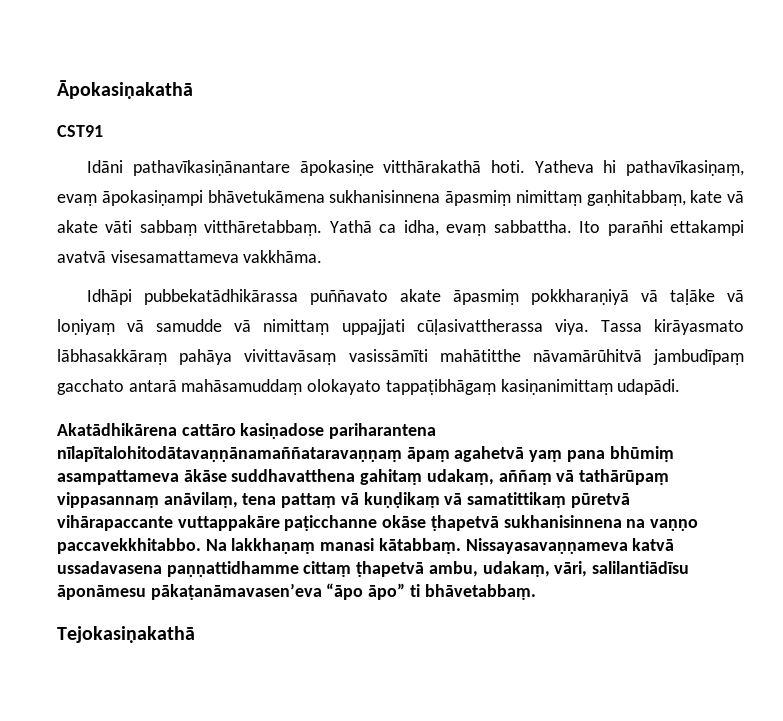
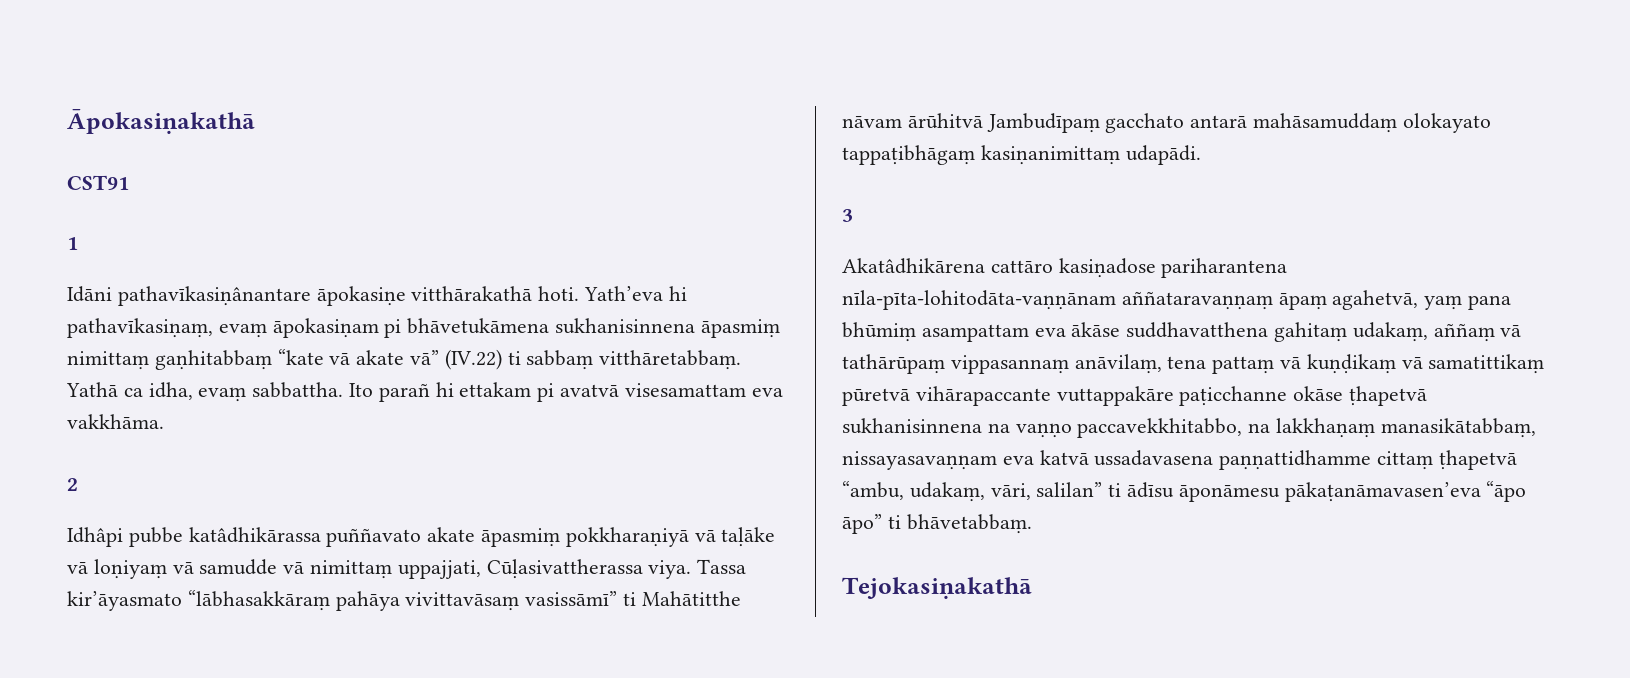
(103, 131) none -> [67,237,78,250] // 1
[133,160,291,176] pathavīkasiṇānantare -> [117,286,311,306] pathavīkasiṇânantare
[534,160,594,173] Yatheva -> [584,286,664,301] Yath’eva
[101,190,203,206] āpokasiṇampi -> [272,318,402,338] āpokasiṇam pi
[586,190,744,206] [57,220,133,233] gaṇhitabbaṃ, kate vā akate vāti -> [154,349,521,370] gaṇhitabbaṃ “kate vā akate vā” (IV.22) ti
[607,220,744,236] [57,250,323,263] [87,289,299,305] parañhi ettakampi avatvā visesamattameva vakkhāma. // Idhāpi pubbekatādhikārassa -> [378,382,783,402] [67,414,164,429] [67,478,78,491] [67,527,321,547] parañ hi ettakam pi avatvā visesamattam eva vakkhāma. // 2 // Idhâpi pubbe katâdhikārassa
[341,319,744,335] [57,349,744,365] uppajjati cūḷasivattherassa viya. Tassa kirāyasmato lābhasakkāraṃ pahāya vivittavāsaṃ vasissāmīti mahātitthe nāvamārūhitvā jambudīpaṃ -> [397,559,747,579] [67,590,741,611] [842,113,1100,133] uppajjati, Cūḷasivattherassa viya. Tassa kir’āyasmato “lābhasakkāraṃ pahāya vivittavāsaṃ vasissāmī” ti Mahātitthe nāvam ārūhitvā Jambudīpaṃ
[57,423,177,436] Akatādhikārena -> [842,209,853,222] [842,258,985,274] 3 // Akatâdhikārena
[57,446,525,462] nīlapītalohitodātavaṇṇānamaññataravaṇṇaṃ āpaṃ agahetvā -> [842,290,1419,310] nīla-pīta-lohitodāta-vaṇṇānam aññataravaṇṇaṃ āpaṃ agahetvā,
[57,470,179,485] asampattameva -> [921,324,1066,342] asampattam eva
[57,538,628,554] paccavekkhitabbo. Na lakkhaṇaṃ manasi kātabbaṃ. Nissayasavaṇṇameva -> [1077,418,1536,438] [842,451,1034,470] paccavekkhitabbo, na lakkhaṇaṃ manasikātabbaṃ, nissayasavaṇṇam eva
[428,561,478,577] ambu, -> [842,481,904,500] “ambu,
[592,561,690,574] salilantiādīsu -> [1036,482,1175,498] salilan” ti ādīsu

